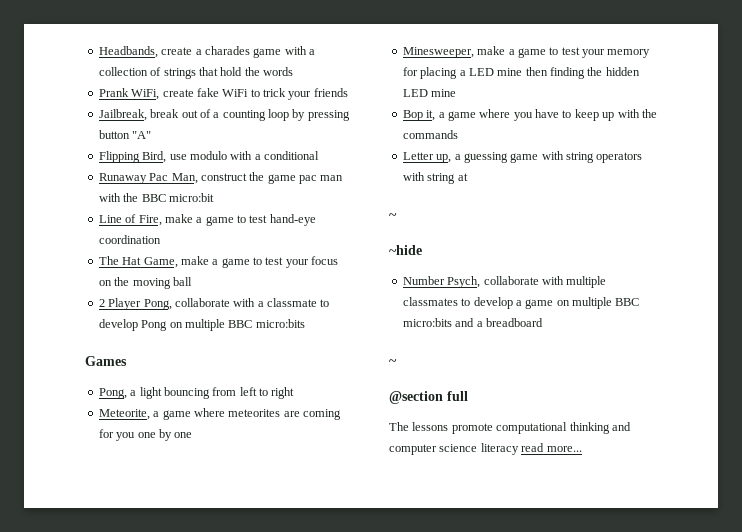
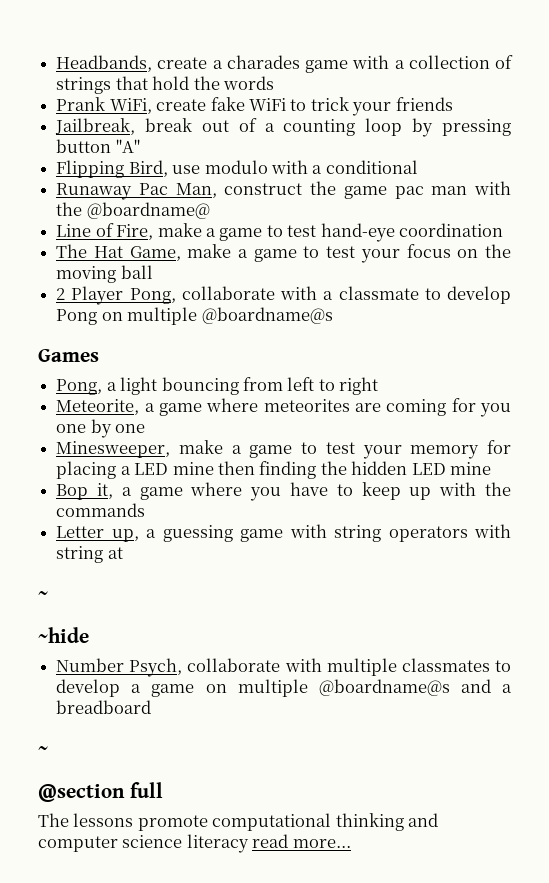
[141,193,214,202] BBC micro:bit -> [86,202,210,219] @boardname@
[228,319,305,328] BBC micro:bits -> [201,307,333,324] @boardname@s
[615,298,640,306] [402,318,452,327] BBC micro:bits -> [318,679,450,696] @boardname@s

